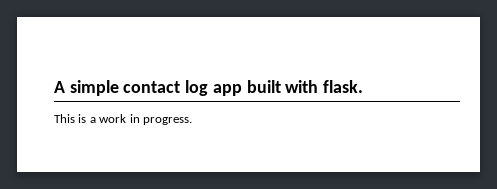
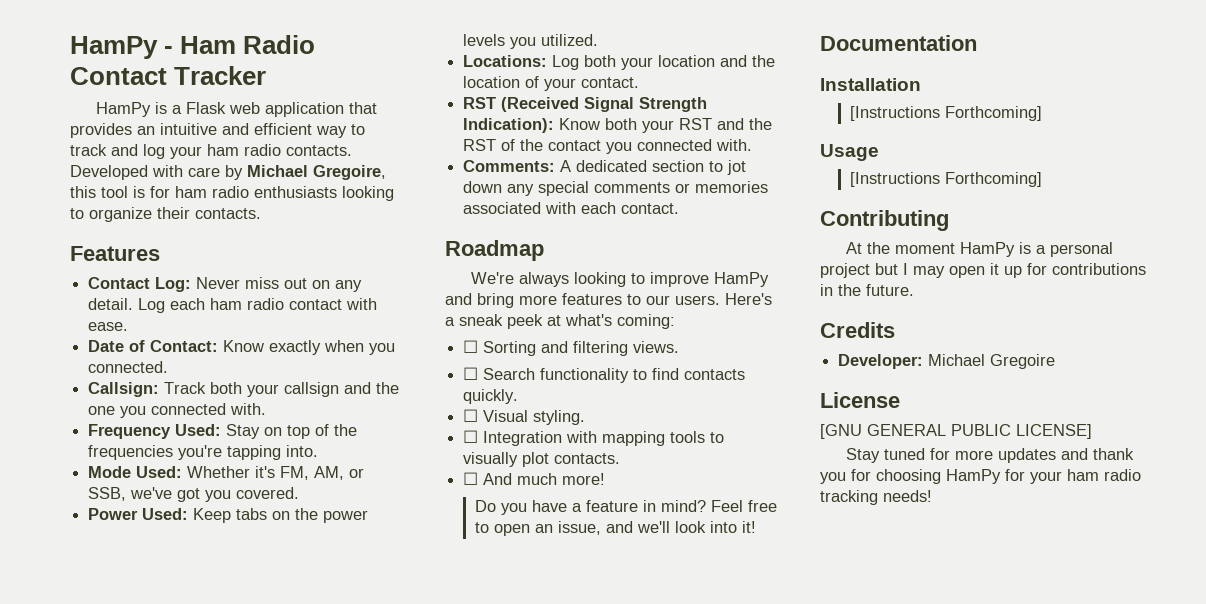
[54,80,364,96] [54,114,192,125] A simple contact log app built with flask. // This is a work in progress. -> [70,35,316,59] [70,66,267,85] [96,102,378,117] [70,123,365,138] [70,144,352,159] [70,165,386,180] [70,186,394,201] [70,207,261,222] [70,246,160,261] [88,277,363,292] [88,298,378,313] [88,322,129,331] [88,340,396,355] [88,361,169,373] [88,382,400,397] [88,403,267,418] [88,424,358,439] [88,445,319,460] [88,466,365,480] [88,487,300,502] [88,508,369,523] [463,34,599,49] [463,55,776,70] [463,76,640,91] [463,97,708,112] [463,118,773,133] [463,139,753,154] [463,160,747,175] [463,181,769,196] [463,202,680,214] [445,240,544,261] [471,272,770,287] [445,293,772,308] [445,314,675,329] [463,340,680,356] [463,367,746,383] [463,389,519,404] [463,409,586,425] [463,430,725,446] [463,452,621,467] [463,472,606,485] [475,500,778,515] [475,521,757,536] [820,35,977,51] [820,78,921,91] [850,106,1043,121] [820,144,879,161] [850,172,1043,187] [820,210,949,231] [846,242,1114,257] [820,263,1146,278] [820,284,914,296] [820,322,895,338] [838,354,1056,369] [820,392,900,408] [820,424,1092,439] [846,448,1135,463] [820,469,1141,484] [820,490,932,505] HamPy - Ham Radio Contact Tracker // HamPy is a Flask web application that provides an intuitive and efficient way to track and log your ham radio contacts. Developed with care by Michael Gregoire, this tool is for ham radio enthusiasts looking to organize their contacts. // Features // Contact Log: Never miss out on any detail. Log each ham radio contact with ease. // Date of Contact: Know exactly when you connected. // Callsign: Track both your callsign and the one you connected with. // Frequency Used: Stay on top of the frequencies you're tapping into. // Mode Used: Whether it's FM, AM, or SSB, we've got you covered. // Power Used: Keep tabs on the power levels you utilized. // Locations: Log both your location and the location of your contact. // RST (Received Signal Strength Indication): Know both your RST and the RST of the contact you connected with. // Comments: A dedicated section to jot down any special comments or memories associated with each contact. // Roadmap // We're always looking to improve HamPy and bring more features to our users. Here's a sneak peek at what's coming: // ☐ Sorting and filtering views. // ☐ Search functionality to find contacts quickly. // ☐ Visual styling. // ☐ Integration with mapping tools to visually plot contacts. // ☐ And much more! // Do you have a feature in mind? Feel free to open an issue, and we'll look into it! // Documentation // Installation // [Instructions Forthcoming] // Usage // [Instructions Forthcoming] // Contributing // At the moment HamPy is a personal project but I may open it up for contributions in the future. // Credits // Developer: Michael Gregoire // License // [GNU GENERAL PUBLIC LICENSE] // Stay tuned for more updates and thank you for choosing HamPy for your ham radio tracking needs!

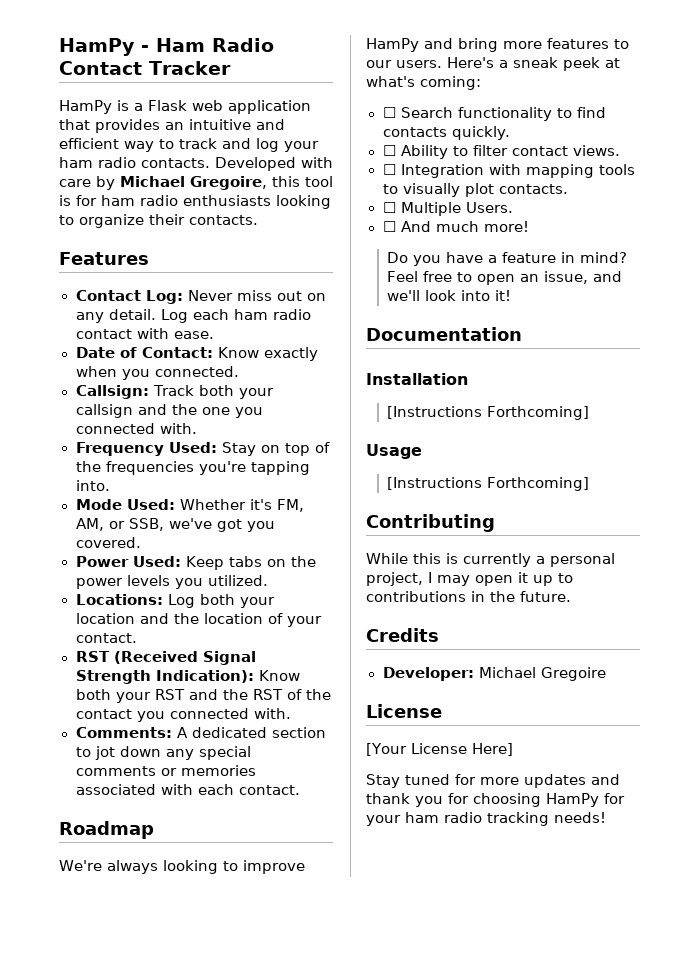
[463,340,680,356] // ☐ Sorting and filtering views. -> (481, 83) none
[483,410,586,425] Visual styling. -> [400,145,620,159] Ability to filter contact views.
(621, 458) none -> [382,202,513,216] // ☐ Multiple Users.
[846,242,1114,257] [820,263,898,278] At the moment HamPy is a personal project but -> [366,553,615,567] [366,572,423,586] While this is currently a personal project,
[1027,263,1047,275] for -> [558,573,573,583] to
[820,424,1092,439] [GNU GENERAL PUBLIC LICENSE] -> [366,743,513,756] [Your License Here]

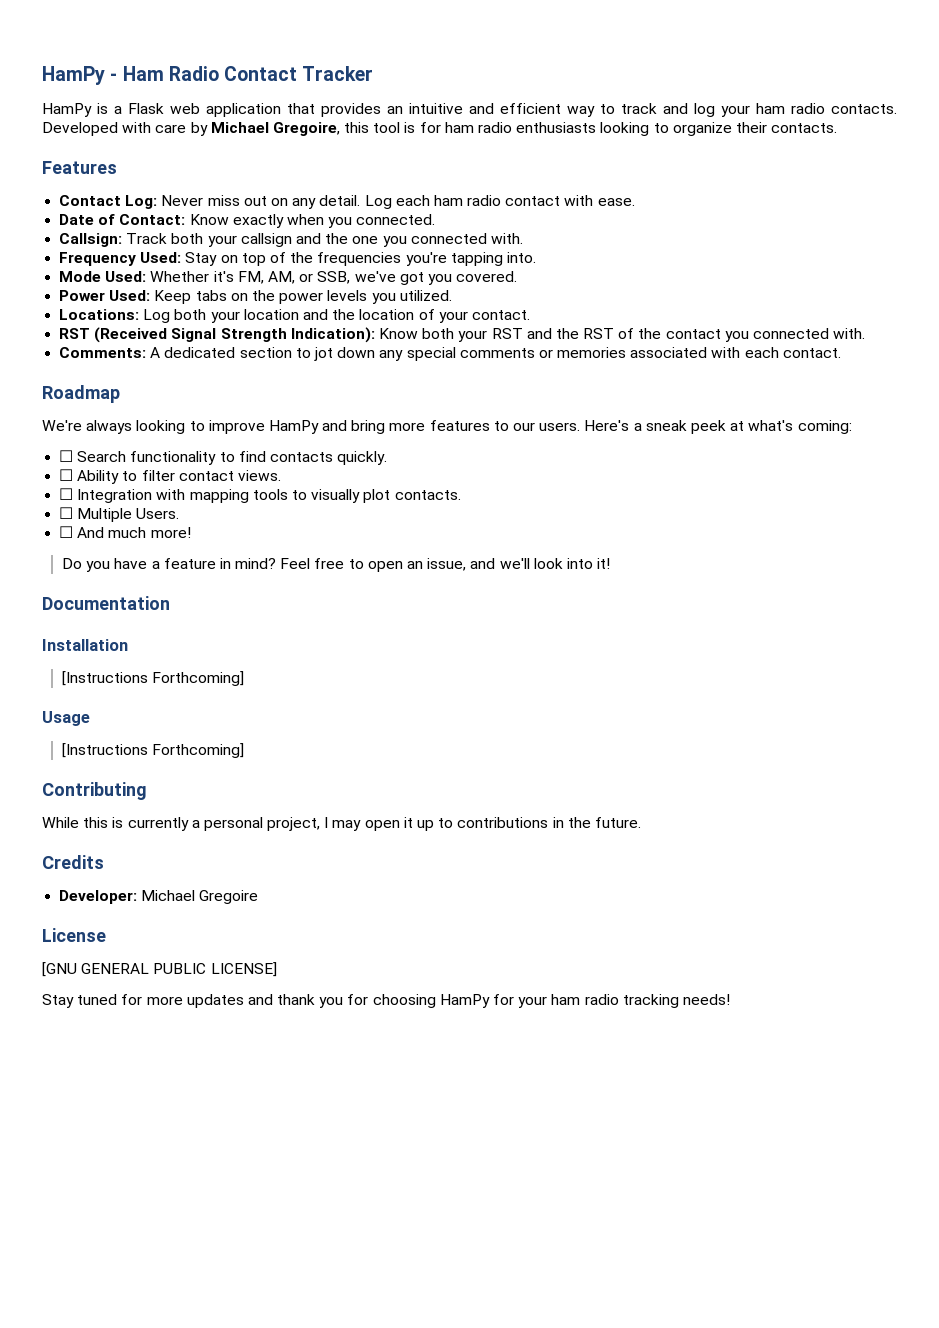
[366,743,513,756] [Your License Here] -> [42,962,277,977] [GNU GENERAL PUBLIC LICENSE]

